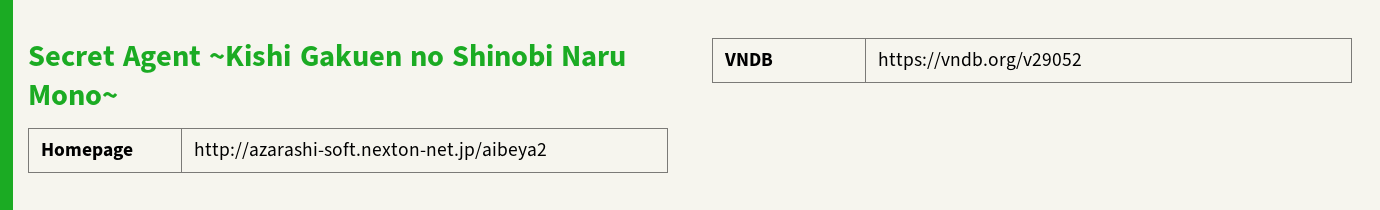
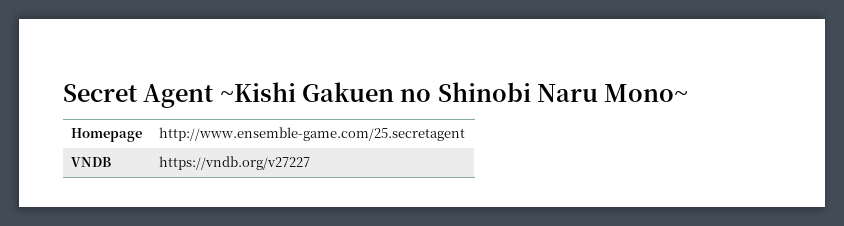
[194,141,548,160] http://azarashi-soft.nexton-net.jp/aibeya2 -> [159,127,466,141] http://www.ensemble-game.com/25.secretagent
[878,52,1083,71] https://vndb.org/v29052 -> [159,156,311,170] https://vndb.org/v27227

